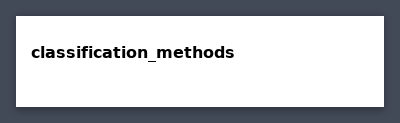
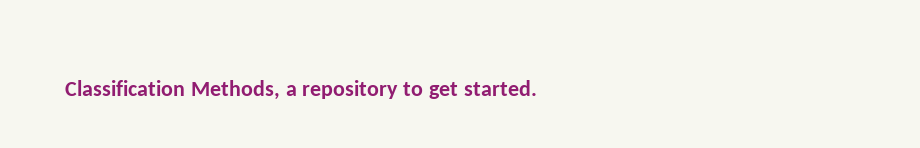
[31,46,235,62] classification_methods -> [65,80,537,100] Classification Methods, a repository to get started.

